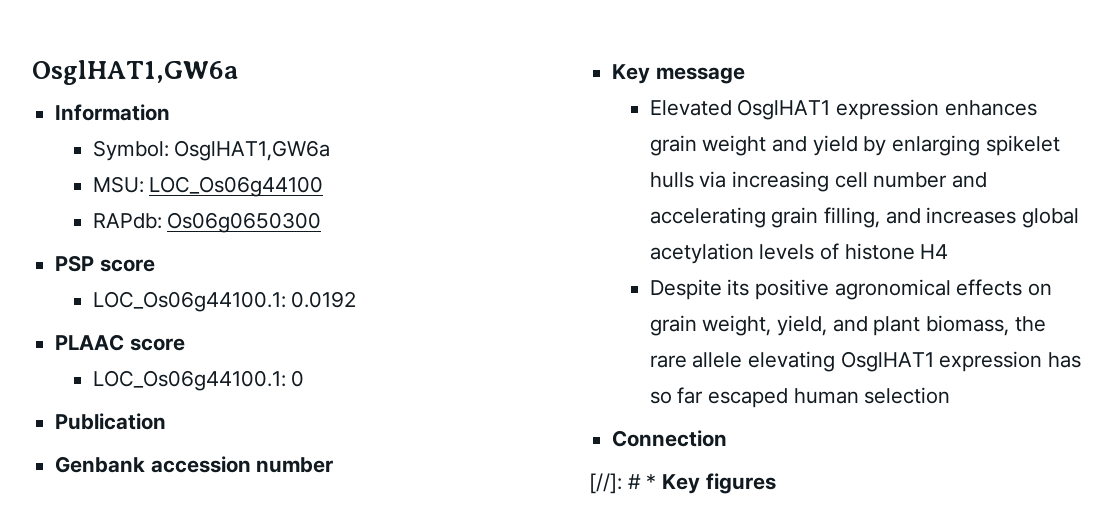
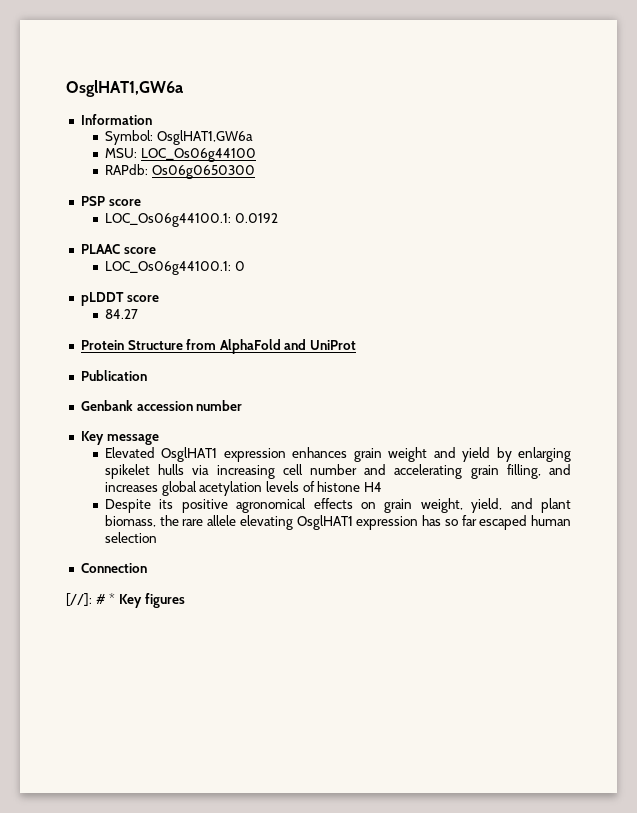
(305, 378) none -> [80,292,159,306] [104,309,138,319] [80,339,357,354] // pLDDT score // 84.27 // Protein Structure from AlphaFold and UniProt

